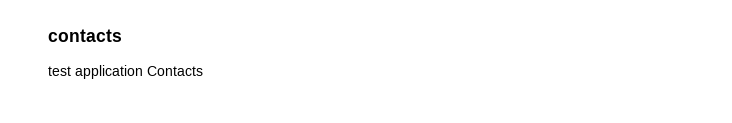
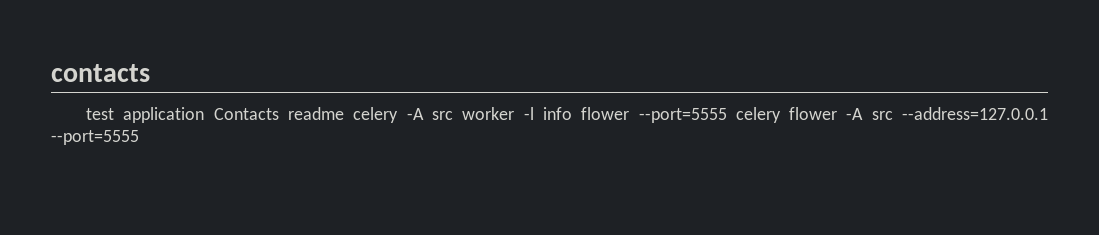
(203, 71) none -> [288,107,1048,123] [51,130,139,145] readme celery -A src worker -l info flower --port=5555 celery flower -A src --address=127.0.0.1 --port=5555

